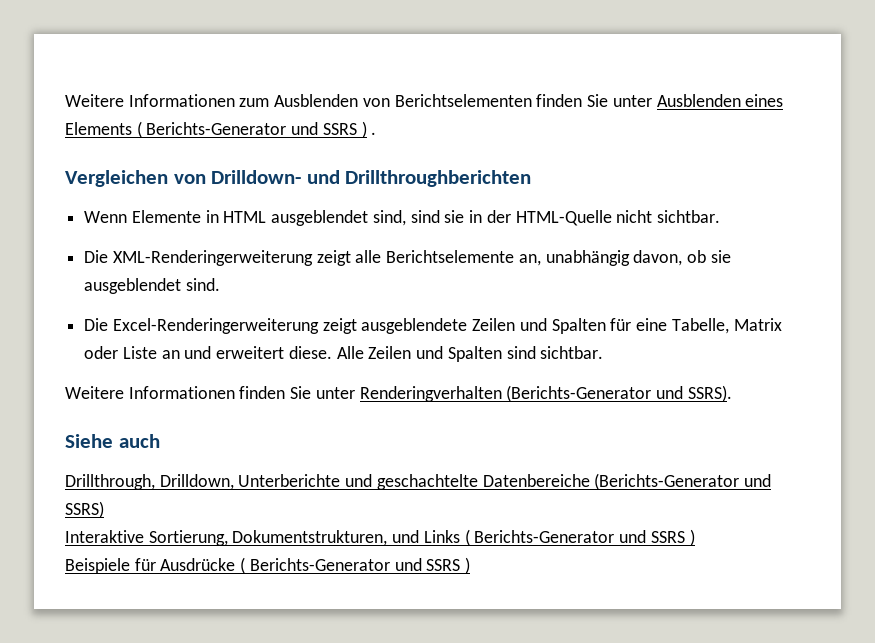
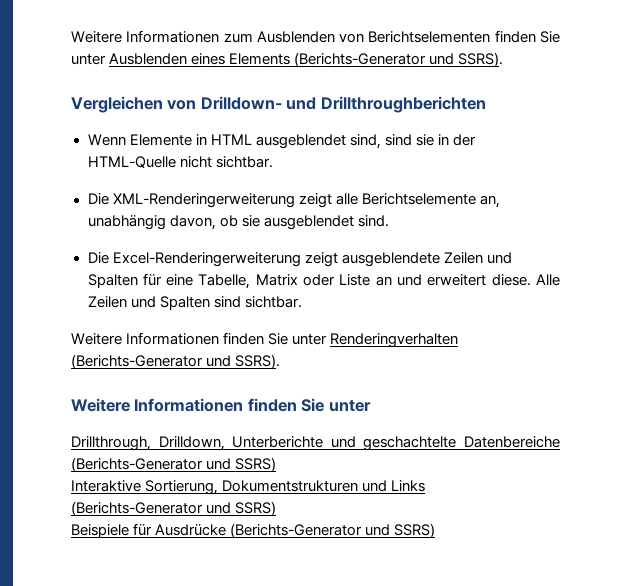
[136,121,377,138] ( Berichts-Generator und SSRS ) . -> [294,52,504,67] (Berichts-Generator und SSRS).
[65,434,160,448] Siehe auch -> [71,398,371,412] Weitere Informationen finden Sie unter
[232,530,388,546] Dokumentstrukturen, -> [222,480,359,492] Dokumentstrukturen
[464,529,695,546] [65,557,471,574] ( Berichts-Generator und SSRS ) // Beispiele für Ausdrücke ( Berichts-Generator und SSRS ) -> [71,501,277,516] [71,523,436,538] (Berichts-Generator und SSRS) // Beispiele für Ausdrücke (Berichts-Generator und SSRS)

